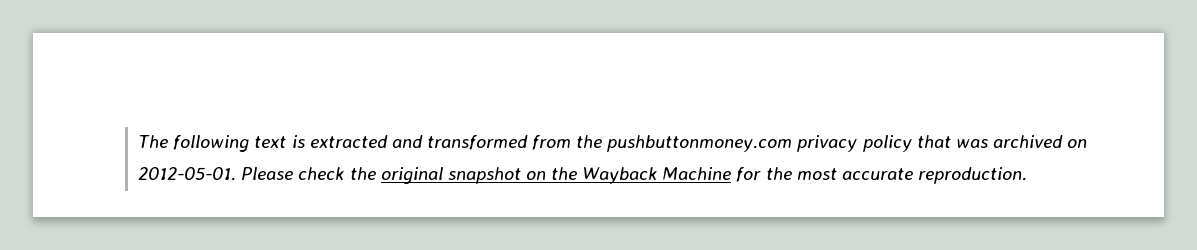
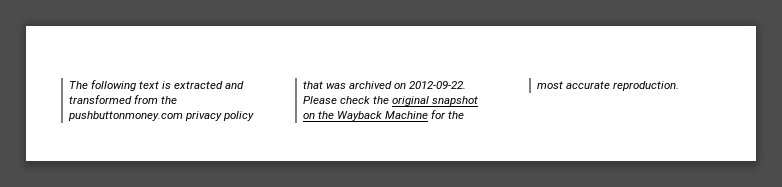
[138,167,237,181] 2012-05-01. -> [409,81,467,89] 2012-09-22.

